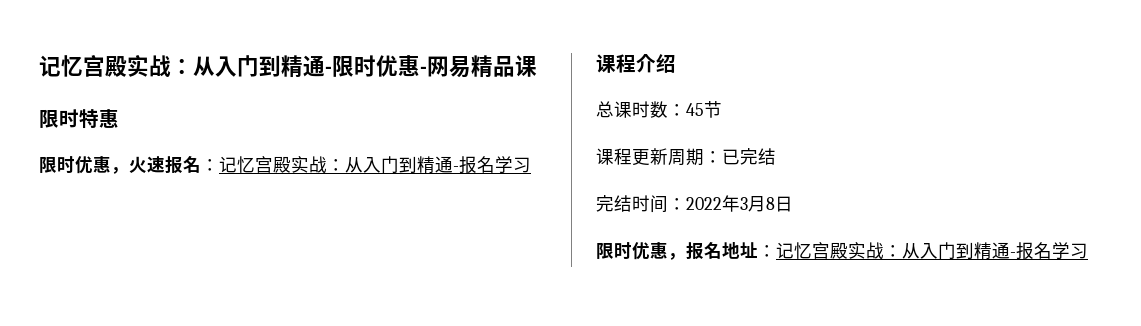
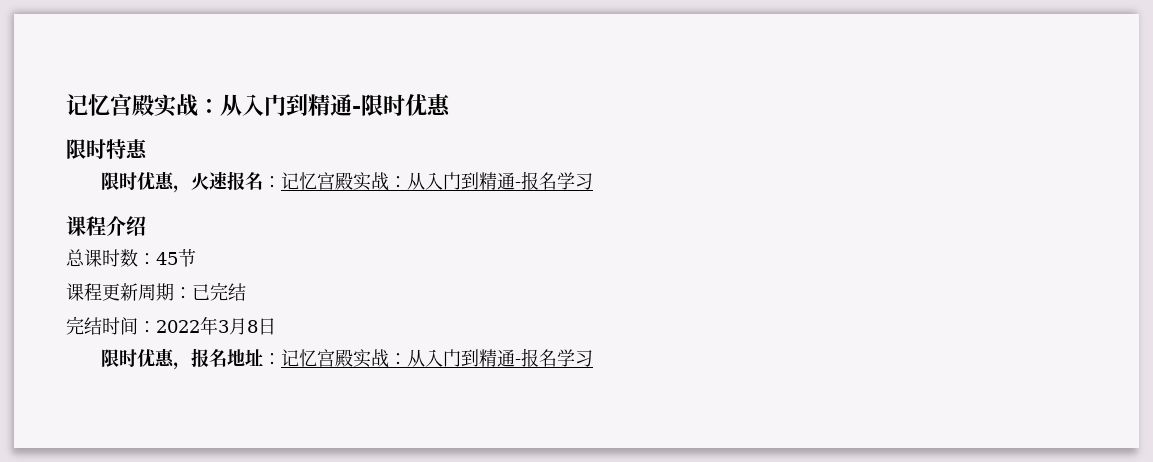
[420,55,537,78] -网易精品课 -> (451, 104) none

